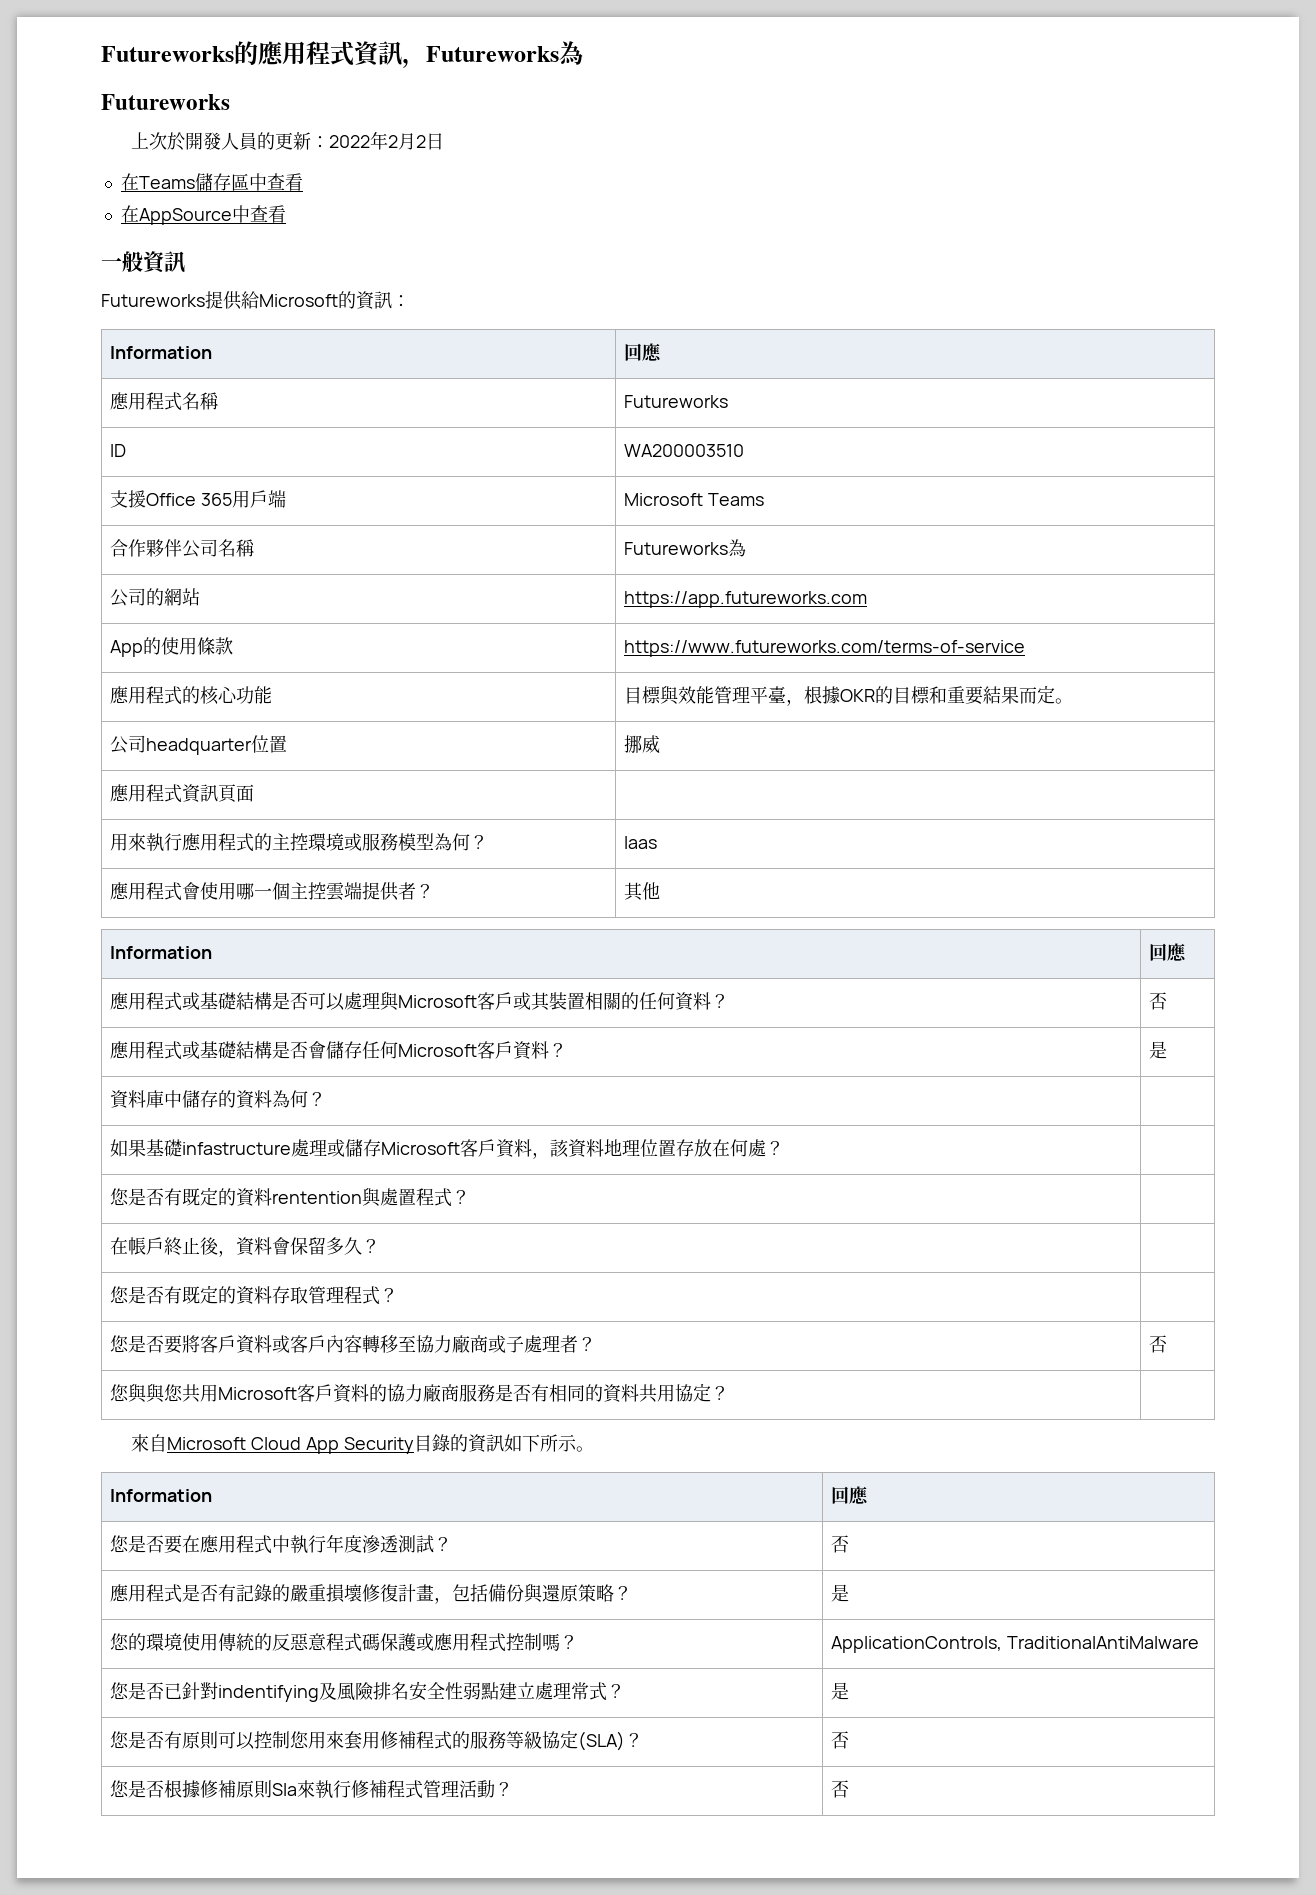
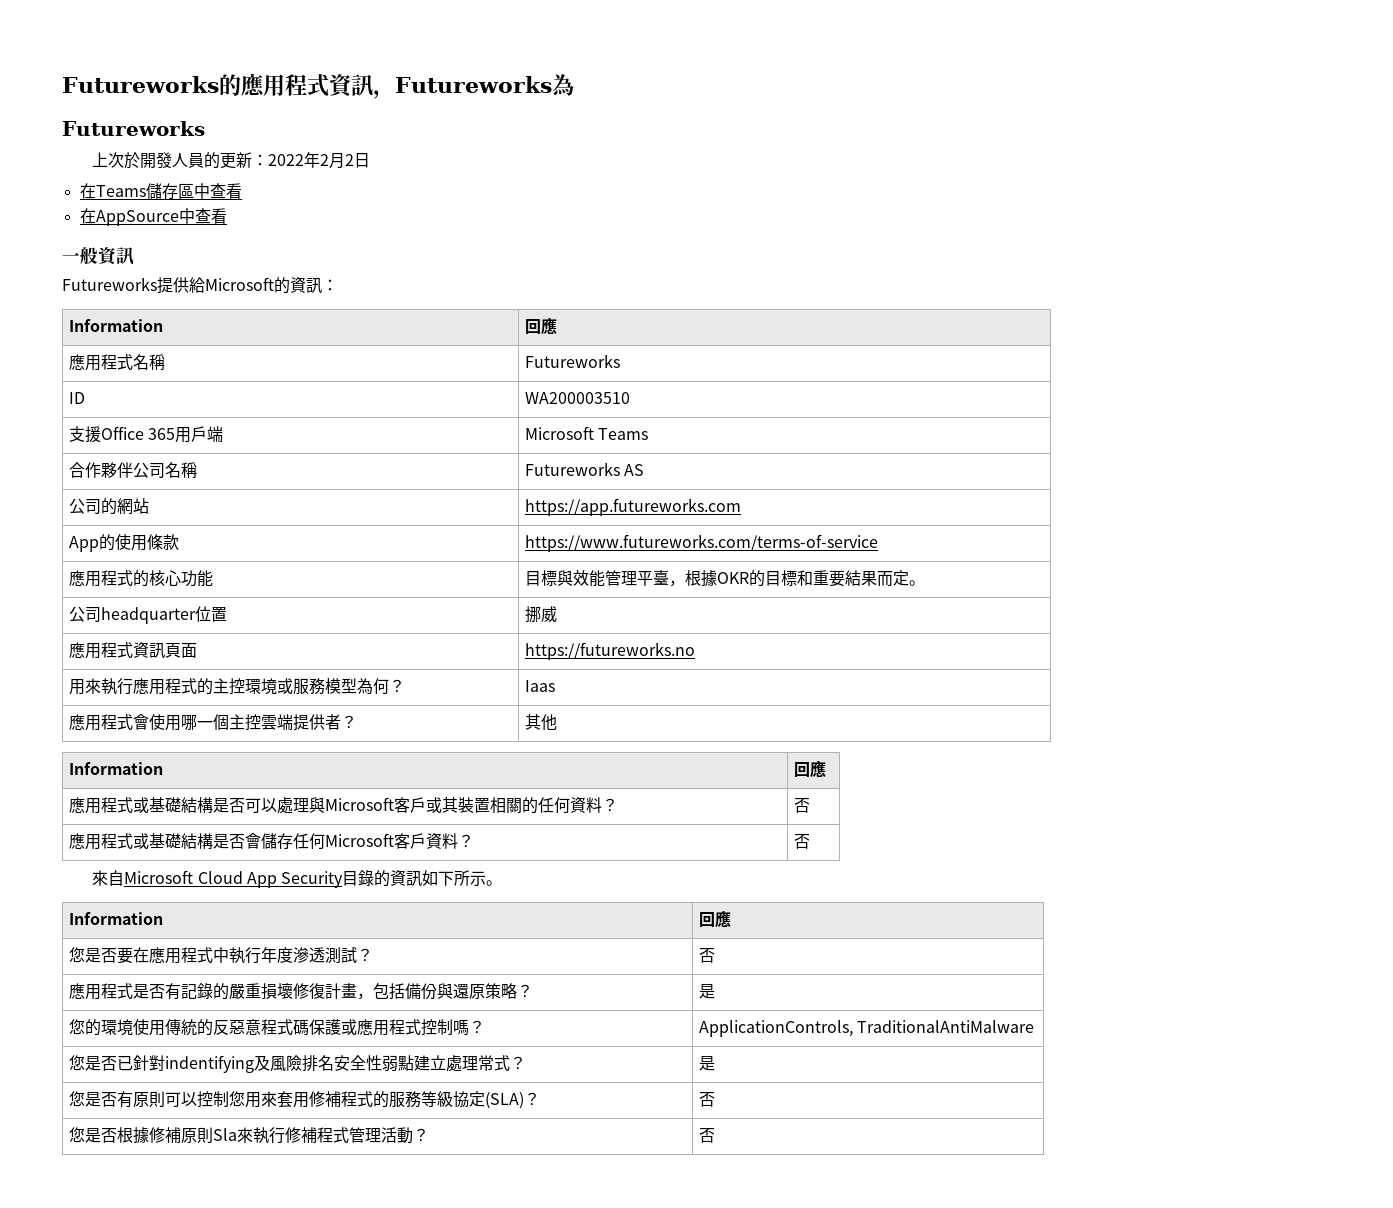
[727,539,746,557] 為 -> [624,464,645,476] AS
(254, 793) none -> [524,642,695,660] https://futureworks.no
[1148,1041,1167,1059] [109,1090,326,1109] [109,1139,784,1159] [109,1187,470,1207] [109,1237,380,1257] [109,1285,398,1305] [109,1335,596,1354] [1148,1335,1167,1353] [109,1383,729,1403] 是 // 資料庫中儲存的資料為何？ | // 如果基礎infastructure處理或儲存Microsoft客戶資料，該資料地理位置存放在何處？ | // 您是否有既定的資料rentention與處置程式？ | // 在帳戶終止後，資料會保留多久？ | // 您是否有既定的資料存取管理程式？ | // 您是否要將客戶資料或客戶內容轉移至協力廠商或子處理者？ | 否 // 您與與您共用Microsoft客戶資料的協力廠商服務是否有相同的資料共用協定？ | -> [793,834,810,849] 否

